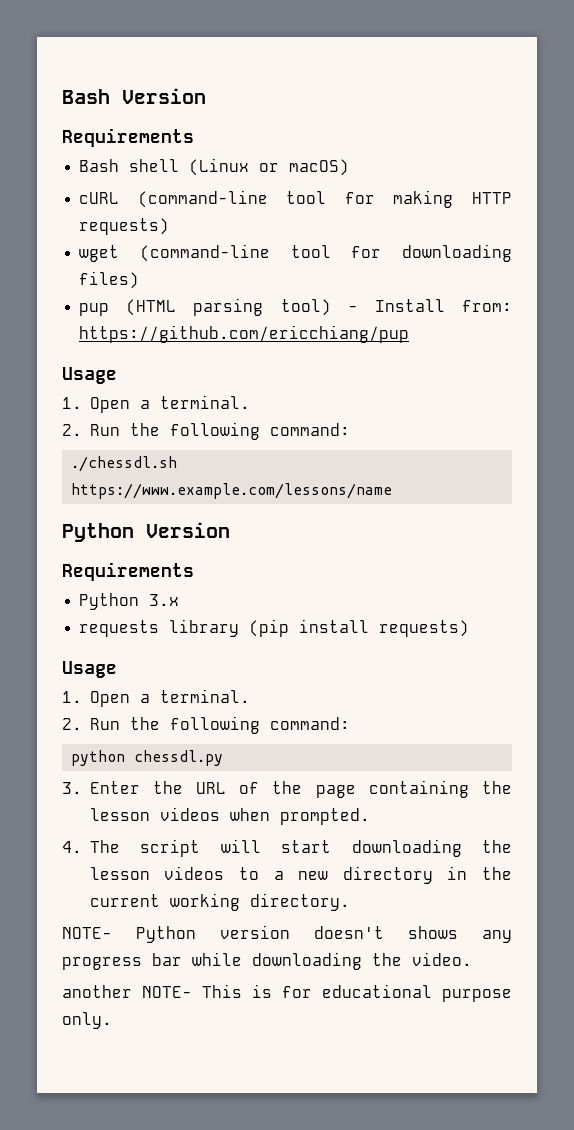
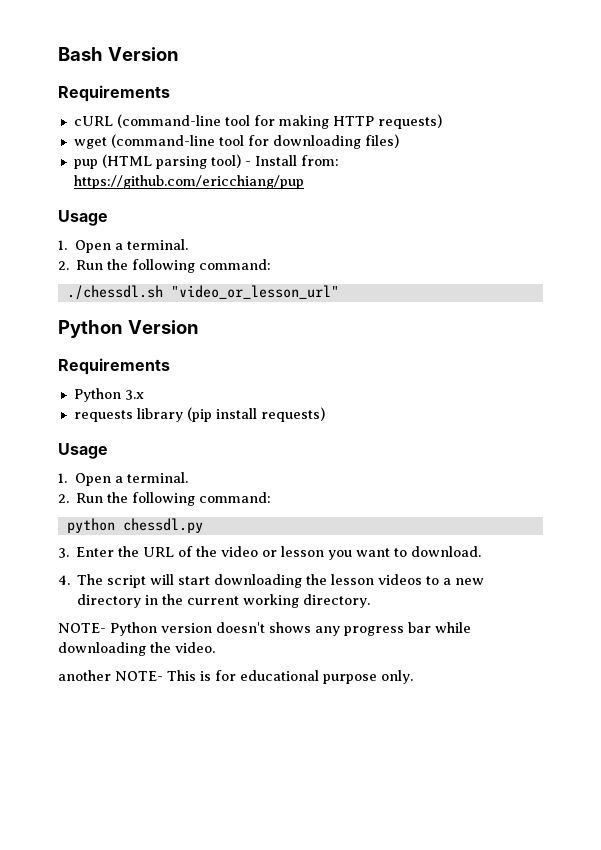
[79,158,350,176] // Bash shell (Linux or macOS) -> (170, 93) none
[71,483,393,499] https://www.example.com/lessons/name -> [170,285,339,299] "video_or_lesson_url"
[315,780,512,798] [89,807,370,825] page containing the lesson videos when prompted. -> [221,546,482,560] video or lesson you want to download.

